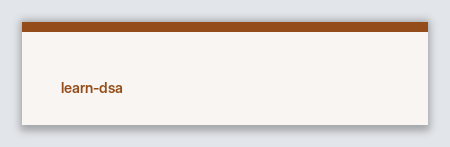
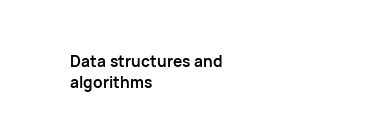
[61,82,123,93] learn-dsa -> [70,55,224,67] [70,76,152,92] Data structures and algorithms

